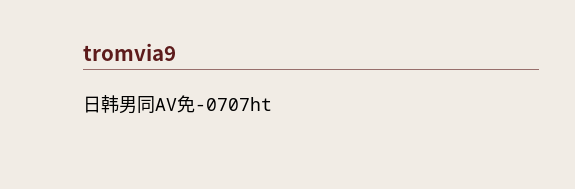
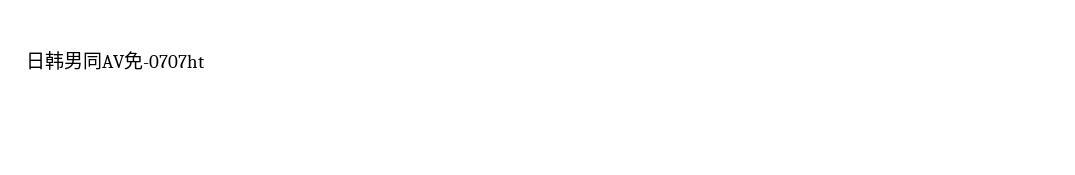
[83,43,176,61] tromvia9 // -> (26, 61) none

